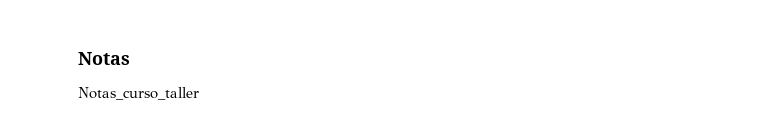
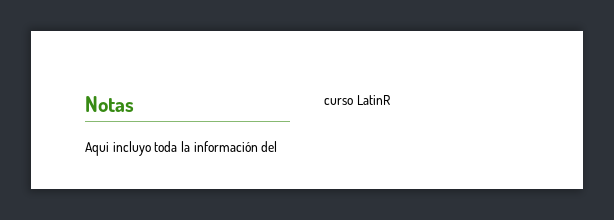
[78,87,199,100] Notas_curso_taller -> [85,141,278,156] [324,95,390,105] Aqui incluyo toda la información del curso LatinR

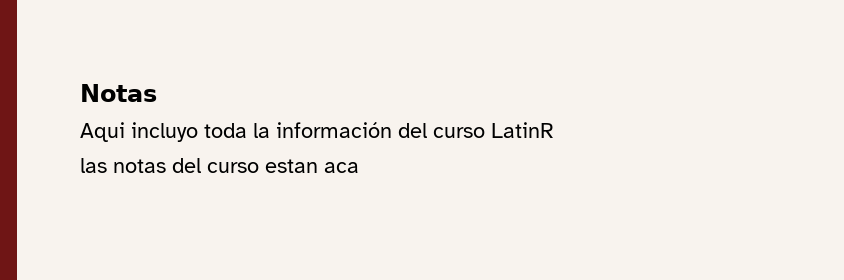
(390, 100) none -> [80,158,359,173] // las notas del curso estan aca

